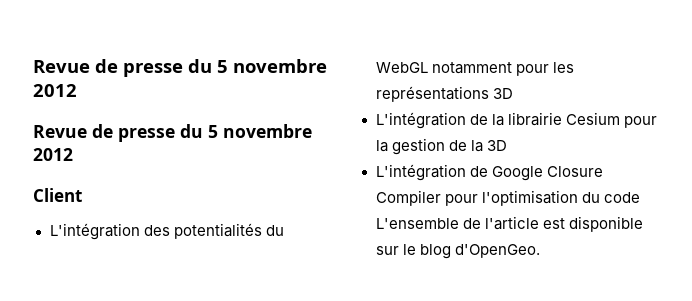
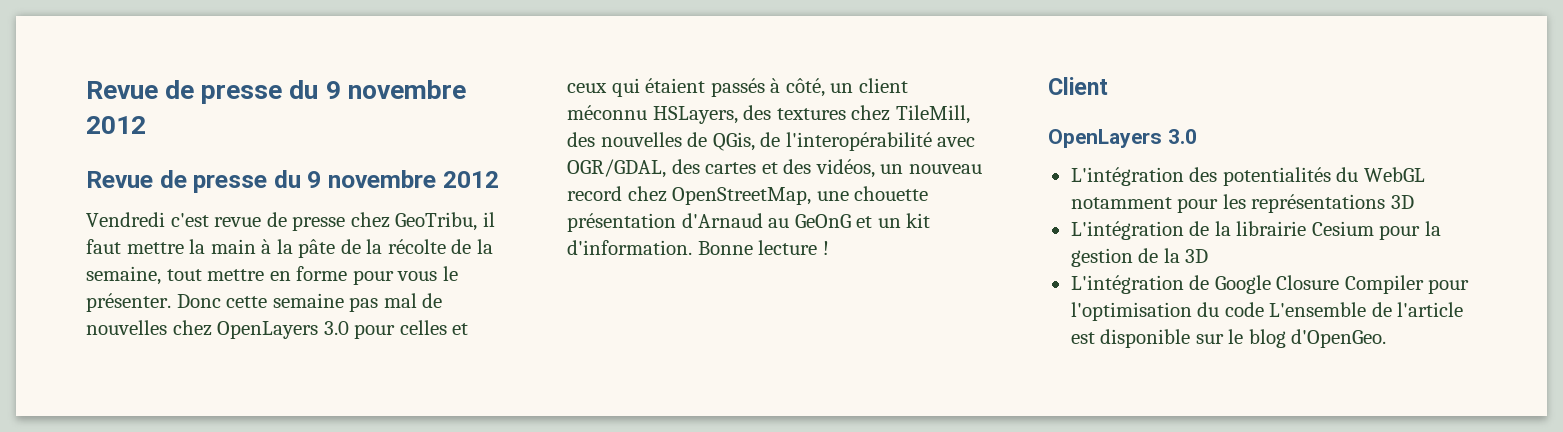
[33,59,228,77] Revue de presse du 5 -> [86,80,341,104] Revue de presse du 9
[208,124,312,138] [33,148,73,161] 5 novembre 2012 -> [307,170,499,188] [86,212,495,231] [86,239,493,258] [86,266,458,285] [86,293,443,312] [86,320,469,339] [567,78,908,97] [567,105,970,124] [567,132,976,151] [567,159,982,178] [567,186,929,205] [567,213,931,232] [567,240,829,255] 9 novembre 2012 // Vendredi c'est revue de presse chez GeoTribu, il faut mettre la main à la pâte de la récolte de la semaine, tout mettre en forme pour vous le présenter. Donc cette semaine pas mal de nouvelles chez OpenLayers 3.0 pour celles et ceux qui étaient passés à côté, un client méconnu HSLayers, des textures chez TileMill, des nouvelles de QGis, de l'interopérabilité avec OGR/GDAL, des cartes et des vidéos, un nouveau record chez OpenStreetMap, une chouette présentation d'Arnaud au GeOnG et un kit d'information. Bonne lecture !
(82, 195) none -> [1048,129,1197,148] // OpenLayers 3.0

